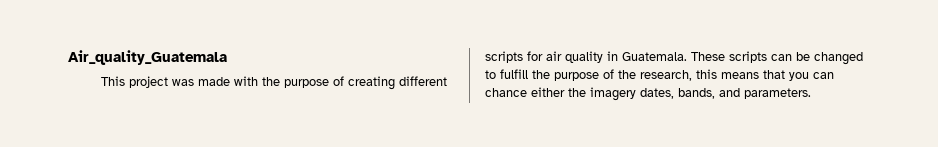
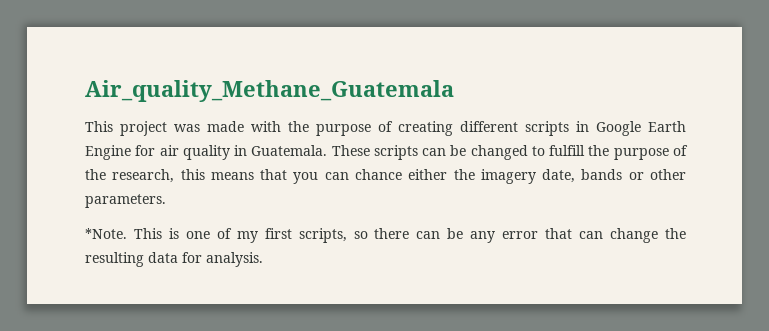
[68,50,227,65] Air_quality_Guatemala -> [85,80,454,102] Air_quality_Methane_Guatemala
(523, 57) none -> [576,121,686,136] [85,145,131,160] in Google Earth Engine
[640,88,811,99] dates, bands, and parameters. -> [542,169,686,183] [85,194,166,208] [85,228,686,243] [85,252,263,267] date, bands or other parameters. // *Note. This is one of my first scripts, so there can be any error that can change the resulting data for analysis.

